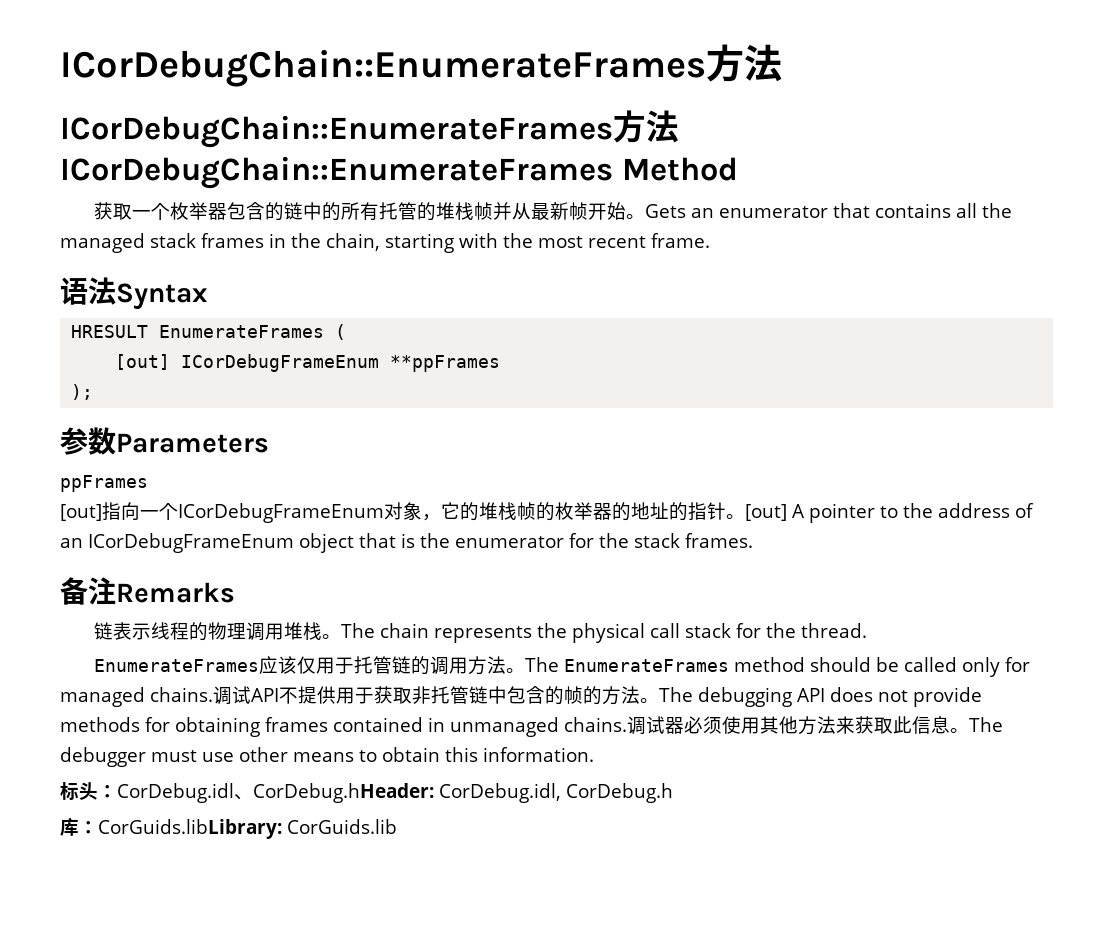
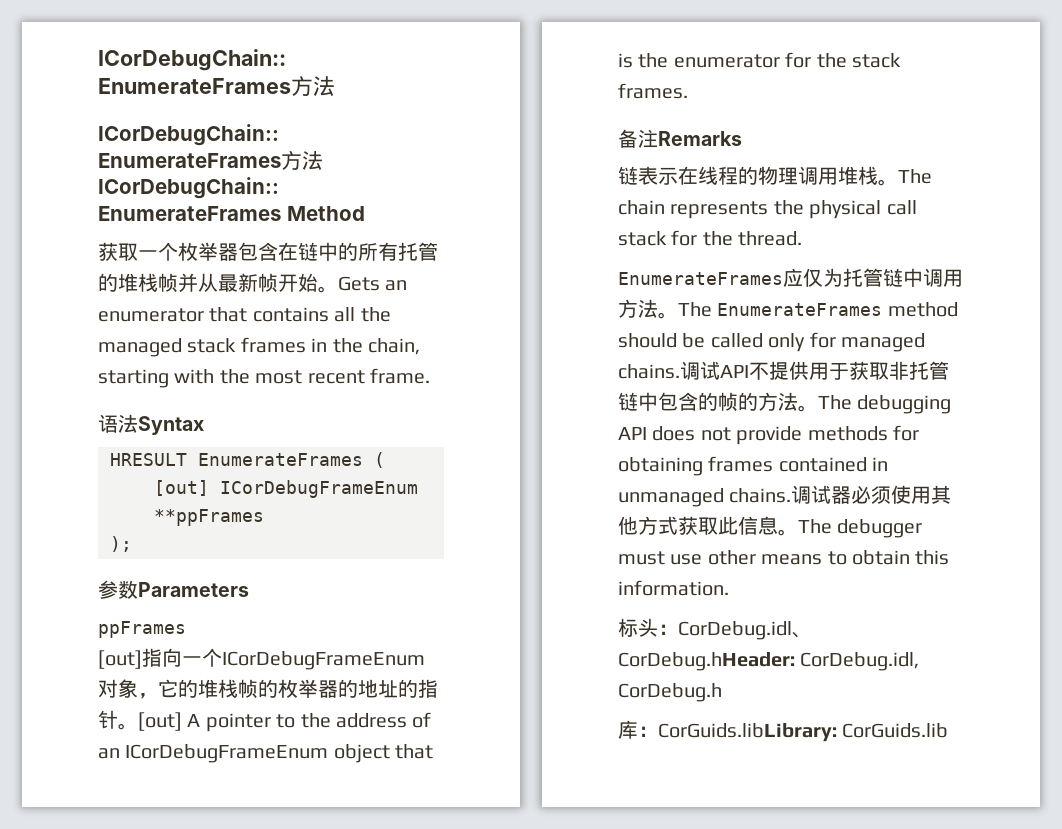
[265,202,285,221] 的 -> [278,242,298,261] 在
(152, 631) none -> [678,166,698,185] 在
[278,656,431,675] 该仅用于托管链的 -> [803,268,923,287] 仅为托管链中
[817,716,855,734] 法来 -> [658,516,678,535] 式

